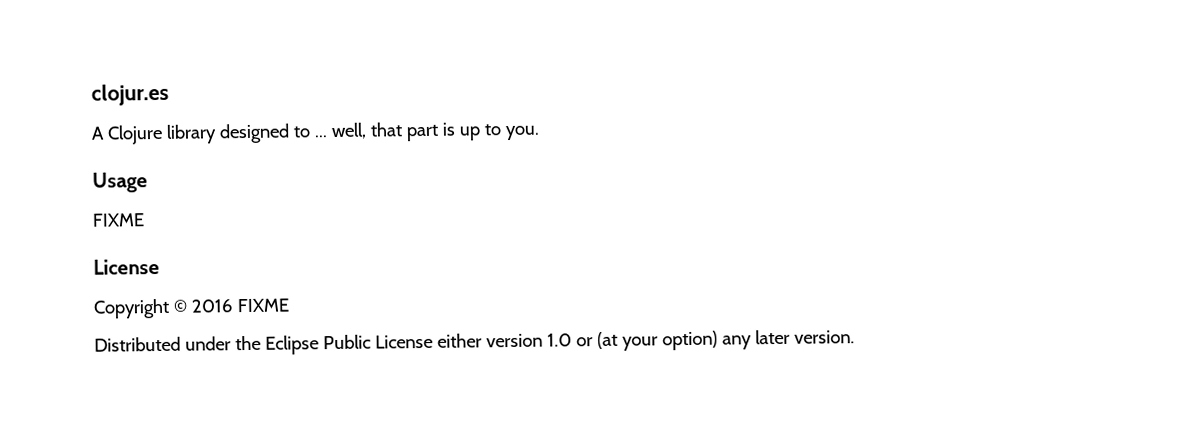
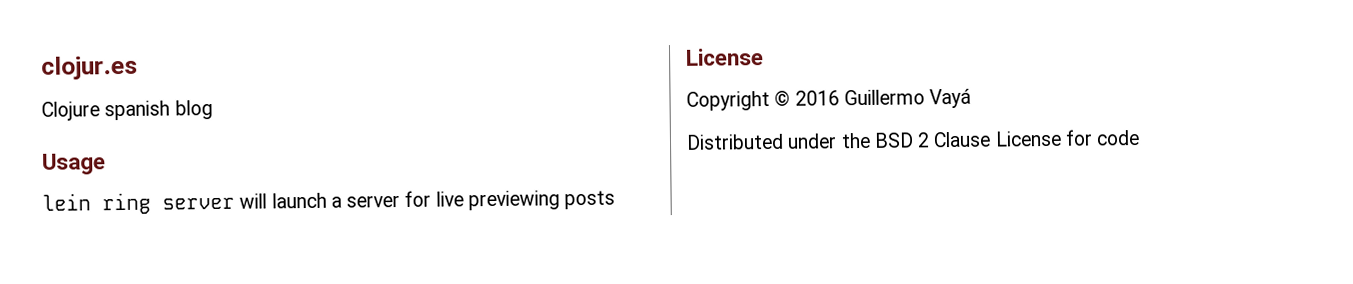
[91,122,540,145] [92,172,148,193] [92,213,145,227] A Clojure library designed to ... well, that part is up to you. // Usage // FIXME -> [41,100,213,121] [42,153,106,175] [42,190,616,215] Clojure spanish blog // Usage // lein ring server will launch a server for live previewing posts
[236,298,289,313] FIXME -> [843,88,972,109] Guillermo Vayá
[264,329,855,355] Eclipse Public License either version 1.0 or (at your option) any later version. -> [873,129,1141,148] BSD 2 Clause License for code

